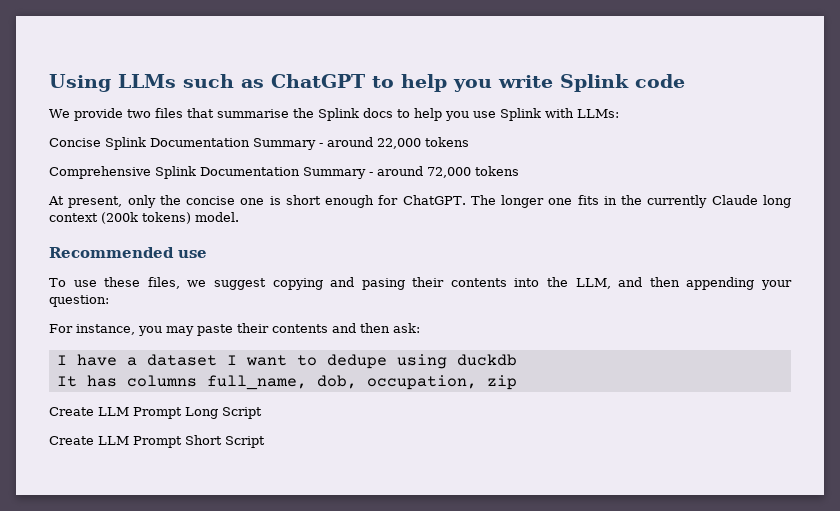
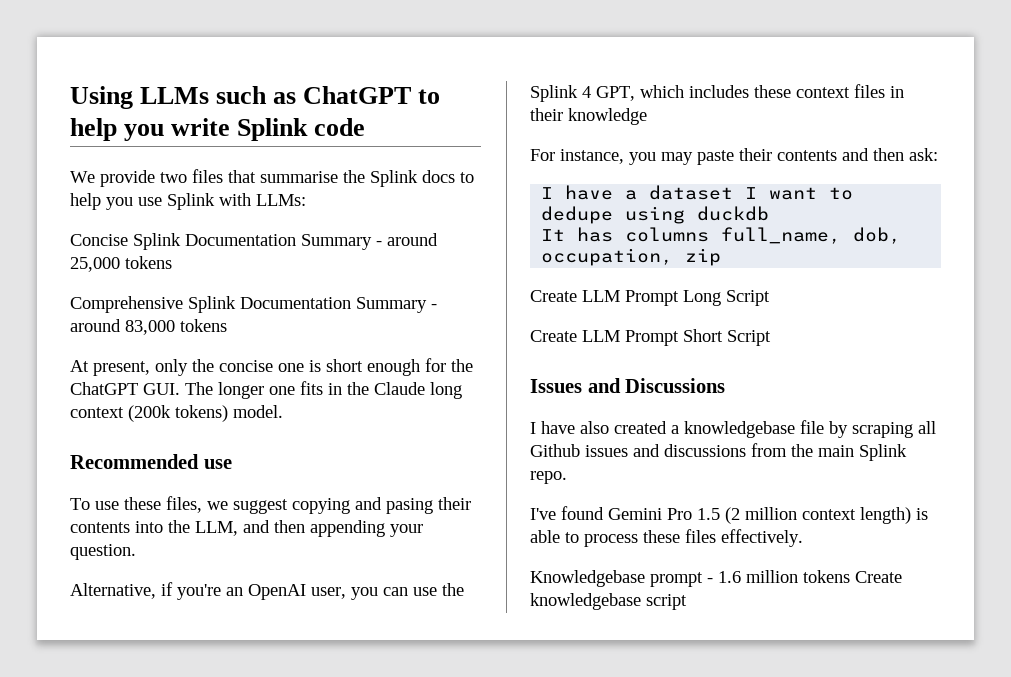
[377,138,421,149] 22,000 -> [70,257,120,272] 25,000
[427,167,471,178] 72,000 -> [125,320,175,335] 83,000
[402,195,466,205] ChatGPT. -> [451,359,473,372] [70,382,180,395] the ChatGPT GUI.
[647,195,708,208] currently -> (369, 388) none
[49,295,109,307] question: -> [70,544,136,560] [70,582,464,600] [530,84,904,102] [530,108,647,125] question. // Alternative, if you're an OpenAI user, you can use the Splink 4 GPT, which includes these context files in their knowledge
(265, 442) none -> [530,378,726,393] [530,420,936,438] [530,443,907,461] [530,471,567,484] [530,506,928,524] [530,529,803,547] [530,570,902,587] [530,593,687,610] // Issues and Discussions // I have also created a knowledgebase file by scraping all Github issues and discussions from the main Splink repo. // I've found Gemini Pro 1.5 (2 million context length) is able to process these files effectively. // Knowledgebase prompt - 1.6 million tokens Create knowledgebase script

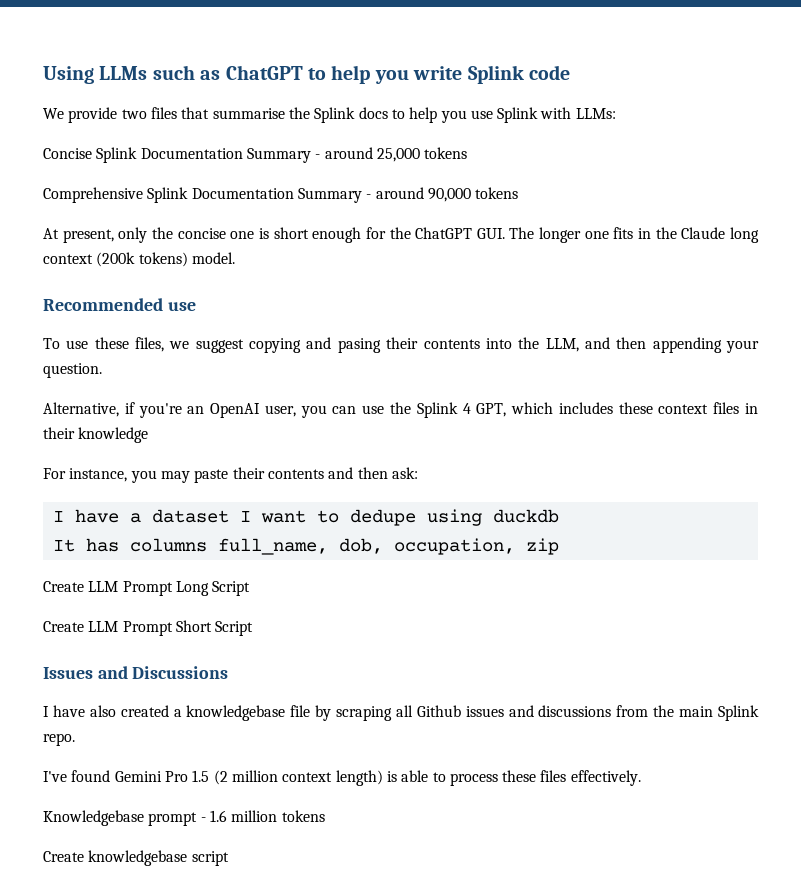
[125,320,175,335] 83,000 -> [427,188,471,202] 90,000
(850, 576) none -> (325, 816) //

